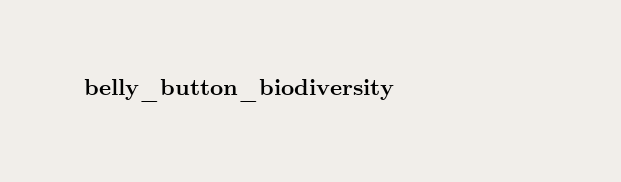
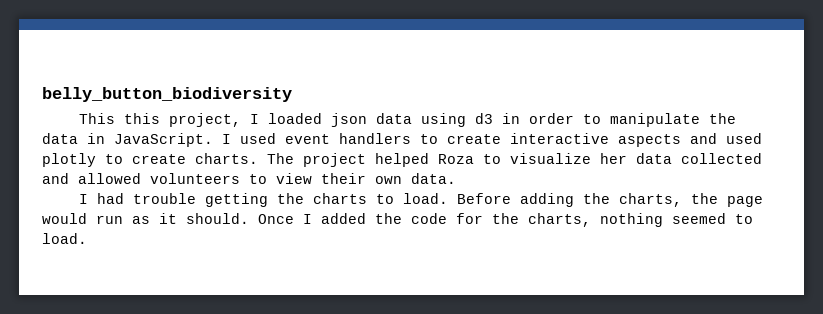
(394, 90) none -> [79,113,737,127] [42,133,762,147] [42,153,762,167] [42,173,456,184] [79,193,764,207] [42,213,753,227] [42,233,87,244] // This this project, I loaded json data using d3 in order to manipulate the data in JavaScript. I used event handlers to create interactive aspects and used plotly to create charts. The project helped Roza to visualize her data collected and allowed volunteers to view their own data. // I had trouble getting the charts to load. Before adding the charts, the page would run as it should. Once I added the code for the charts, nothing seemed to load.

